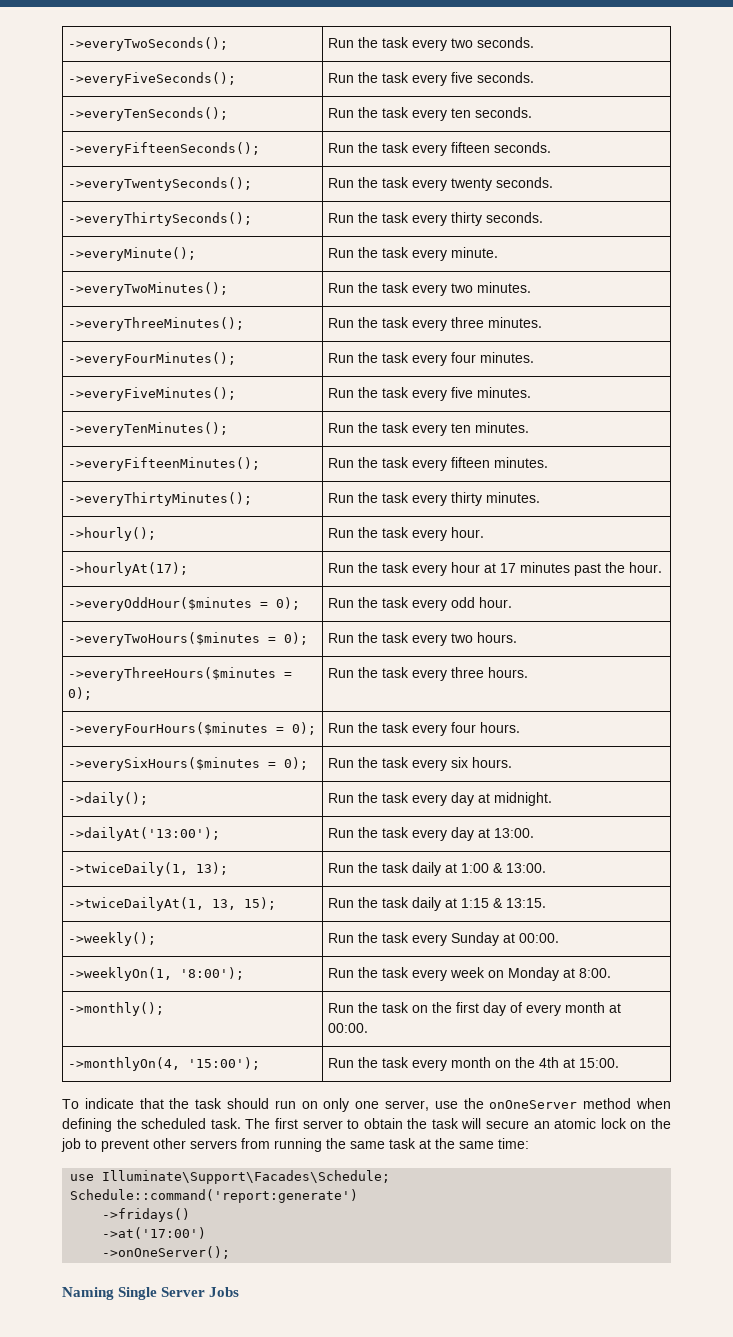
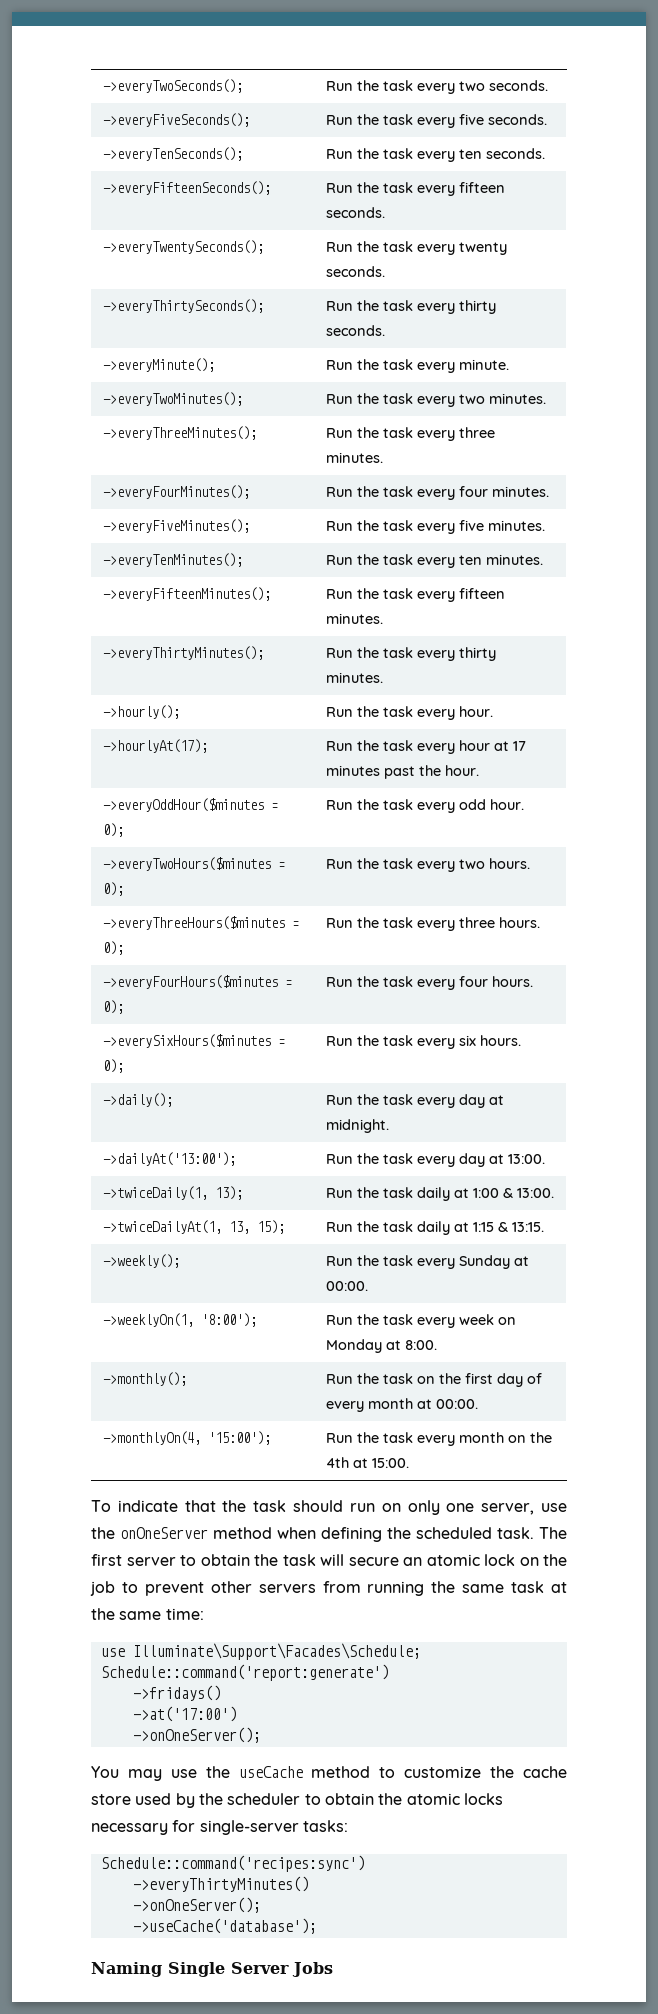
(231, 1252) none -> [91,1766,568,1781] [91,1793,503,1808] [91,1820,348,1835] [100,1855,365,1872] [132,1876,309,1892] [132,1897,261,1913] [132,1918,317,1934] // You may use the useCache method to customize the cache store used by the scheduler to obtain the atomic locks necessary for single-server tasks: // Schedule::command('recipes:sync') // ->everyThirtyMinutes() // ->onOneServer(); // ->useCache('database');

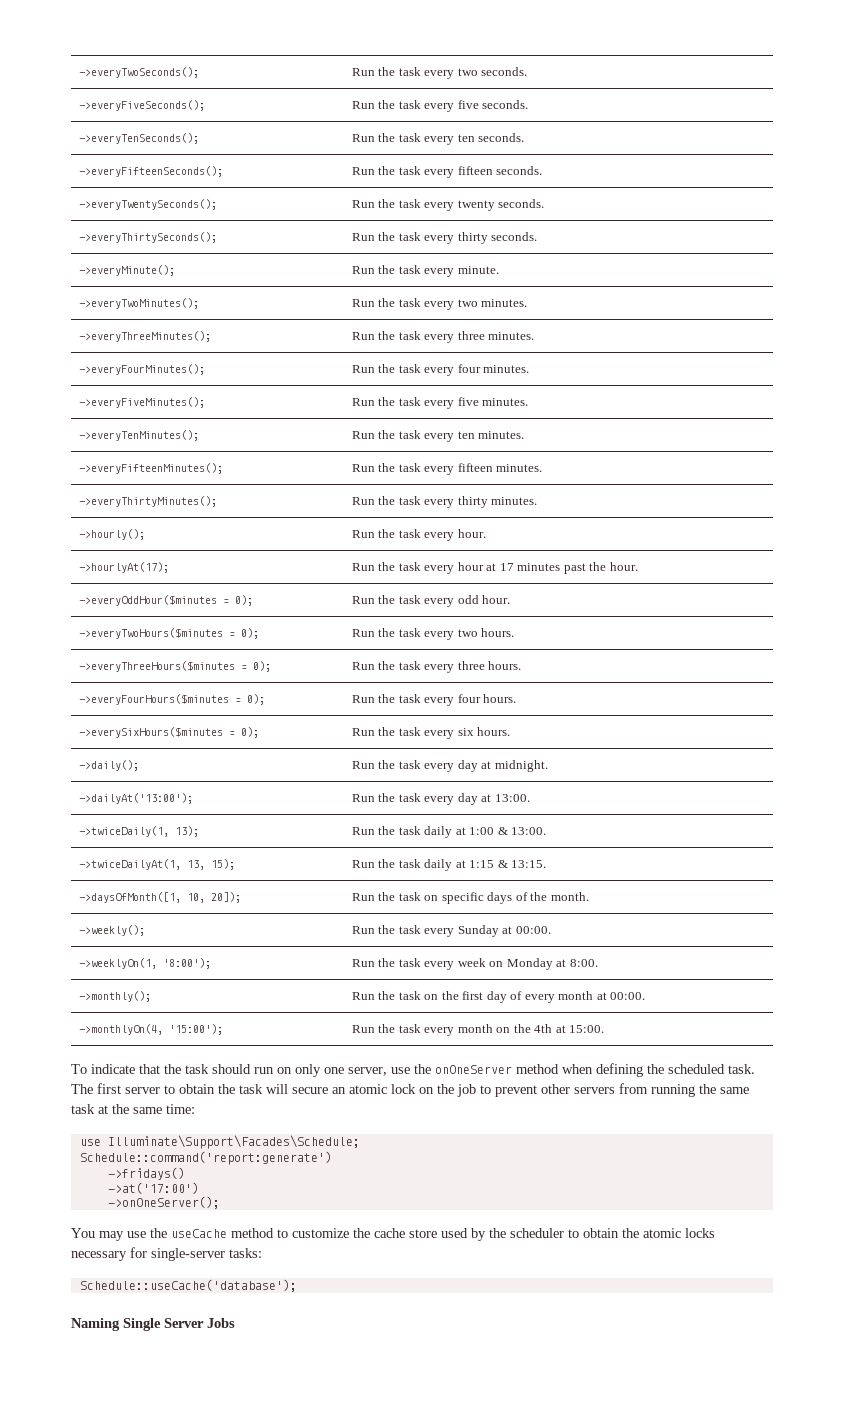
(544, 1227) none -> [78,892,241,903] [351,892,589,904] // ->daysOfMonth([1, 10, 20]); | Run the task on specific days of the month.
[100,1855,365,1872] [132,1876,309,1892] [132,1897,261,1913] [132,1918,317,1934] Schedule::command('recipes:sync') // ->everyThirtyMinutes() // ->onOneServer(); // ->useCache('database'); -> [79,1279,297,1292] Schedule::useCache('database');

